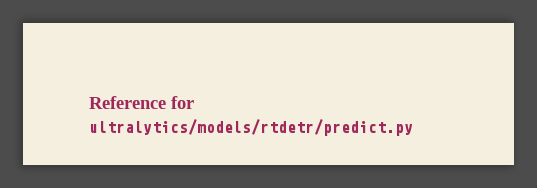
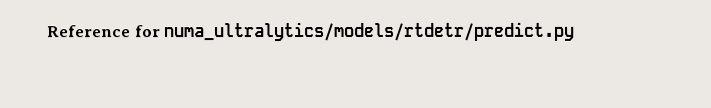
[89,119,413,136] ultralytics/models/rtdetr/predict.py -> [163,21,575,42] numa_ultralytics/models/rtdetr/predict.py

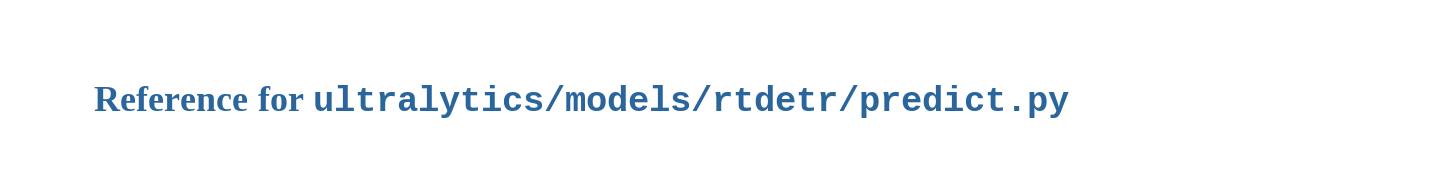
[163,21,575,42] numa_ultralytics/models/rtdetr/predict.py -> [313,85,1070,118] ultralytics/models/rtdetr/predict.py

